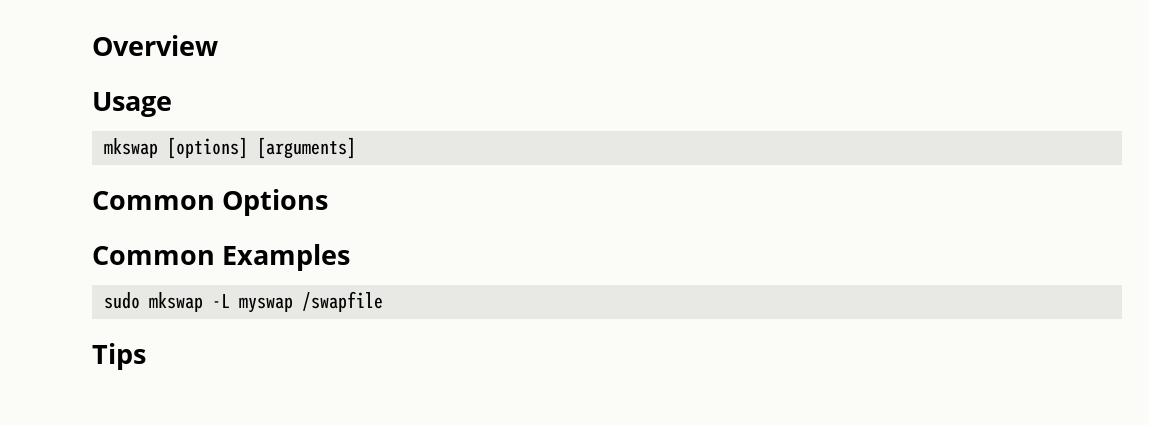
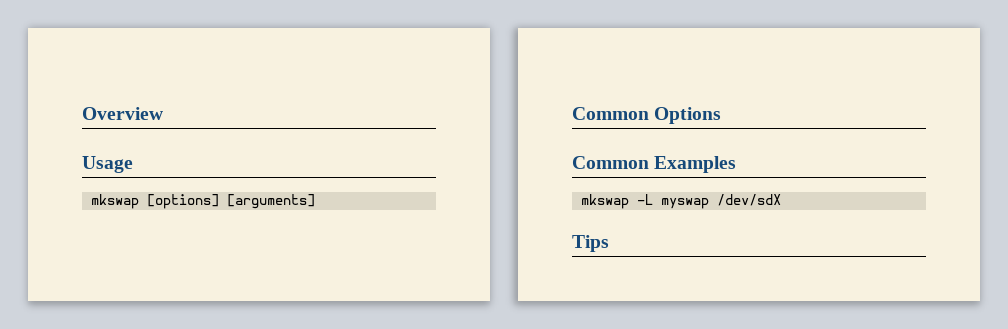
[103,292,140,309] sudo -> (737, 164) none
[301,291,383,312] /swapfile -> [717,194,782,206] /dev/sdX

